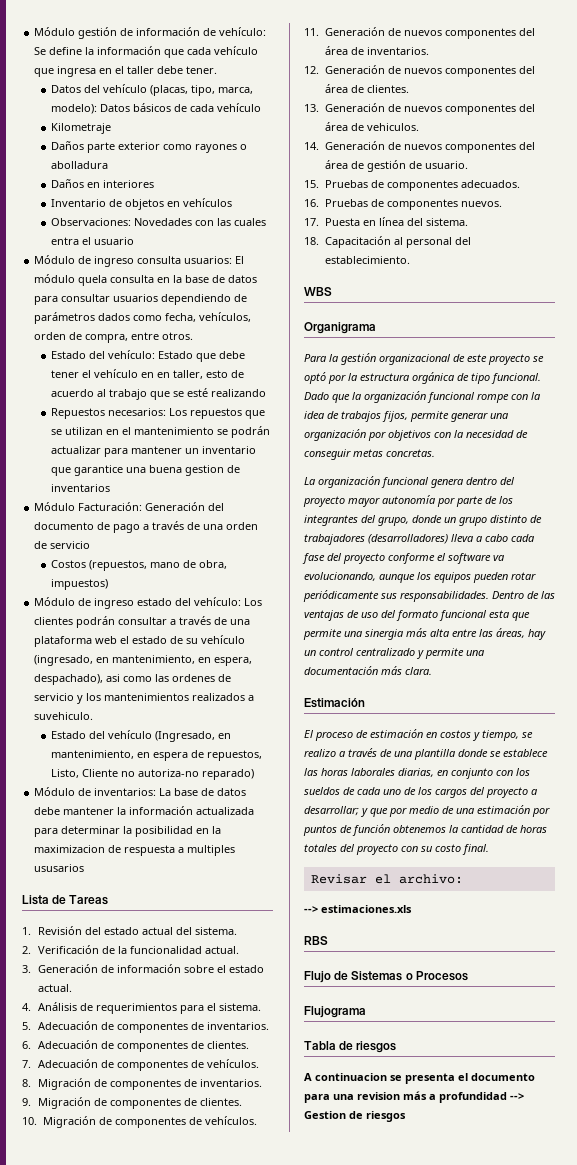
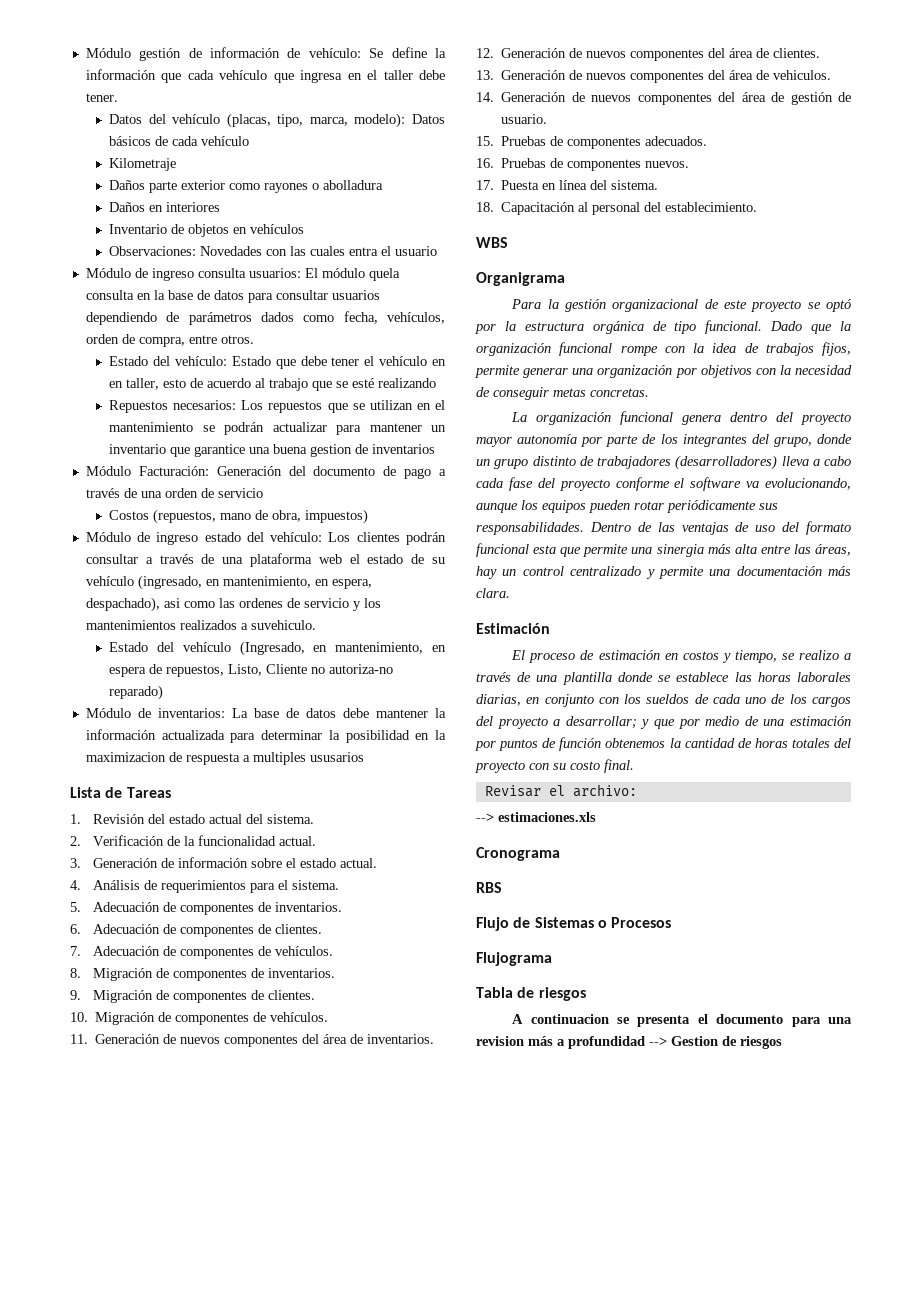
(412, 909) none -> [476,847,560,861] // Cronograma

